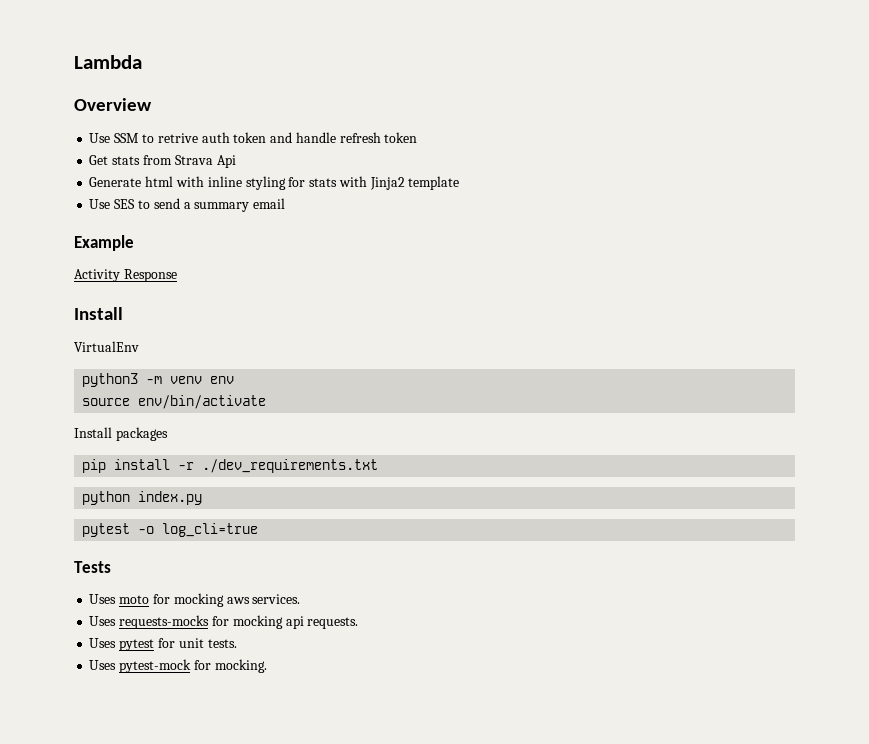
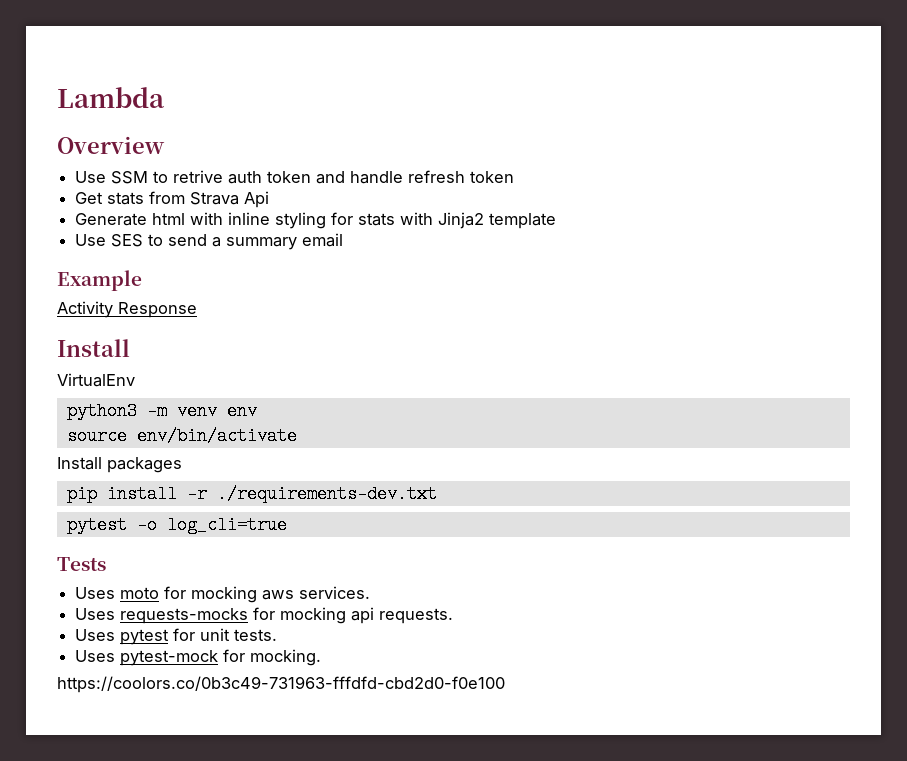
[202,459,379,473] [82,491,203,505] ./dev_requirements.txt // python index.py -> [216,485,437,503] ./requirements-dev.txt
(267, 666) none -> [57,676,505,693] // https://coolors.co/0b3c49-731963-fffdfd-cbd2d0-f0e100

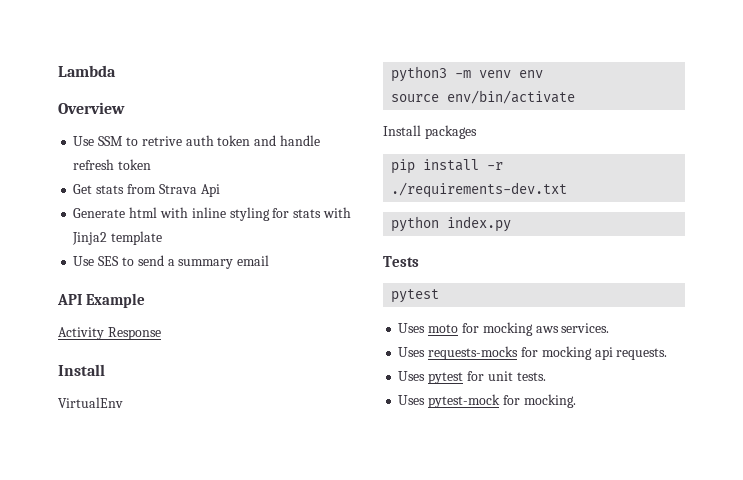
(344, 240) none -> [57,294,82,305] API
[66,516,287,534] pytest -o log_cli=true -> [391,216,512,232] python index.py
(106, 564) none -> [391,289,440,303] // pytest
[57,676,505,693] // https://coolors.co/0b3c49-731963-fffdfd-cbd2d0-f0e100 -> (576, 401) none

